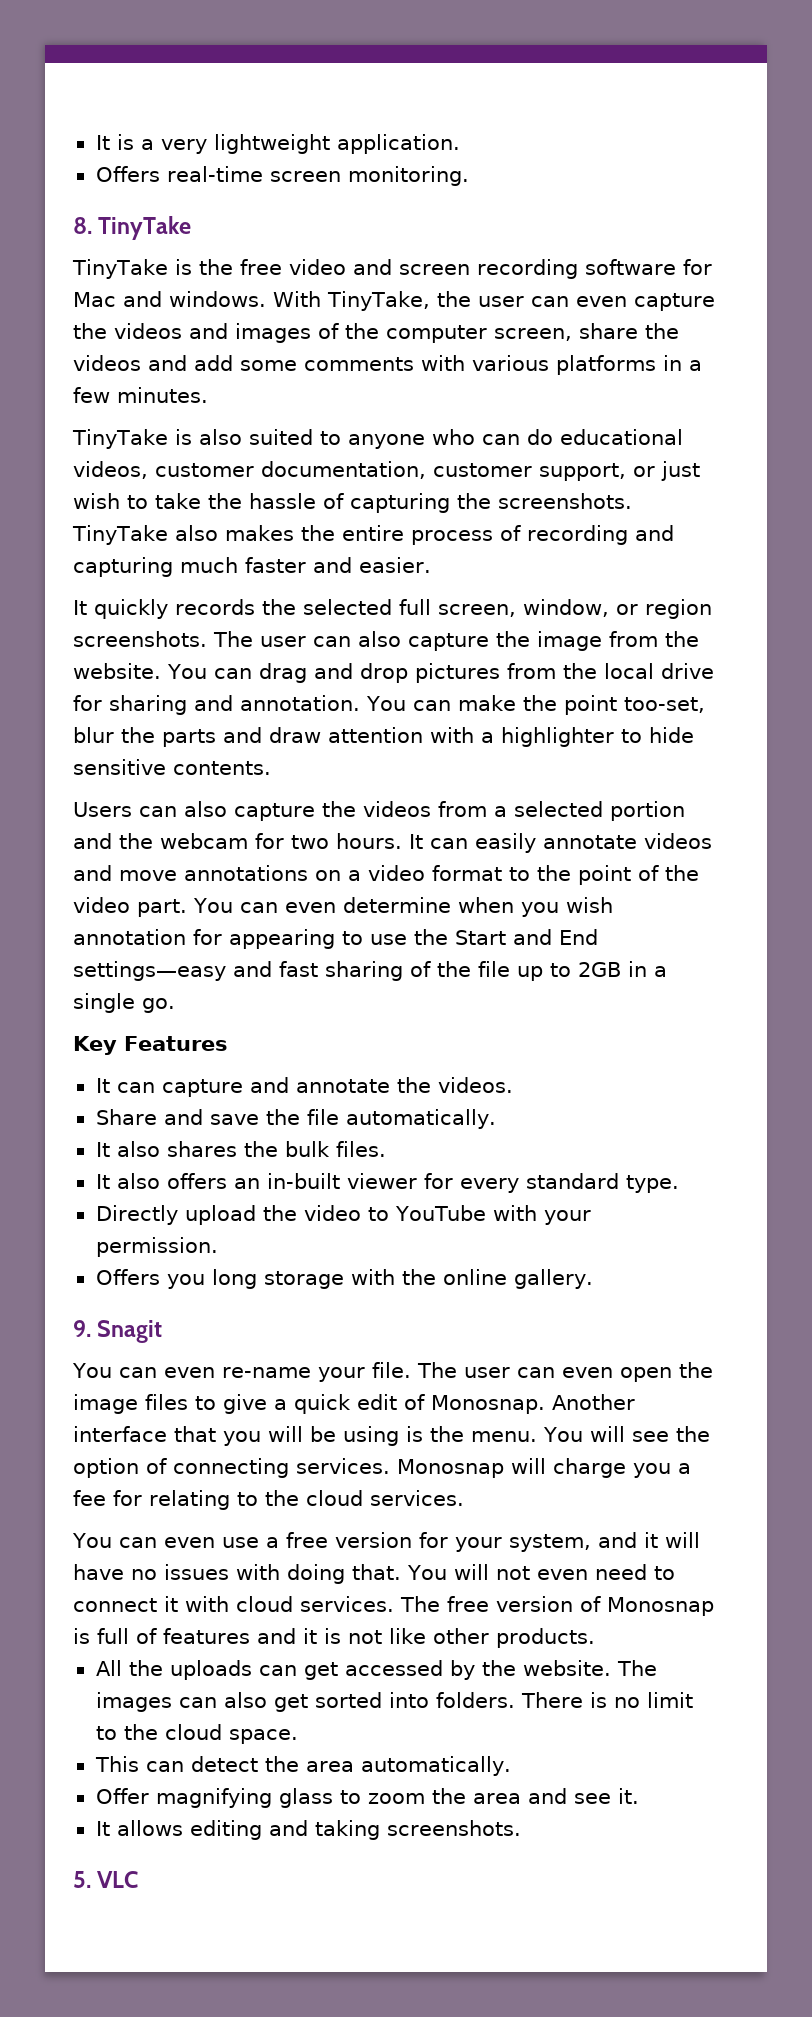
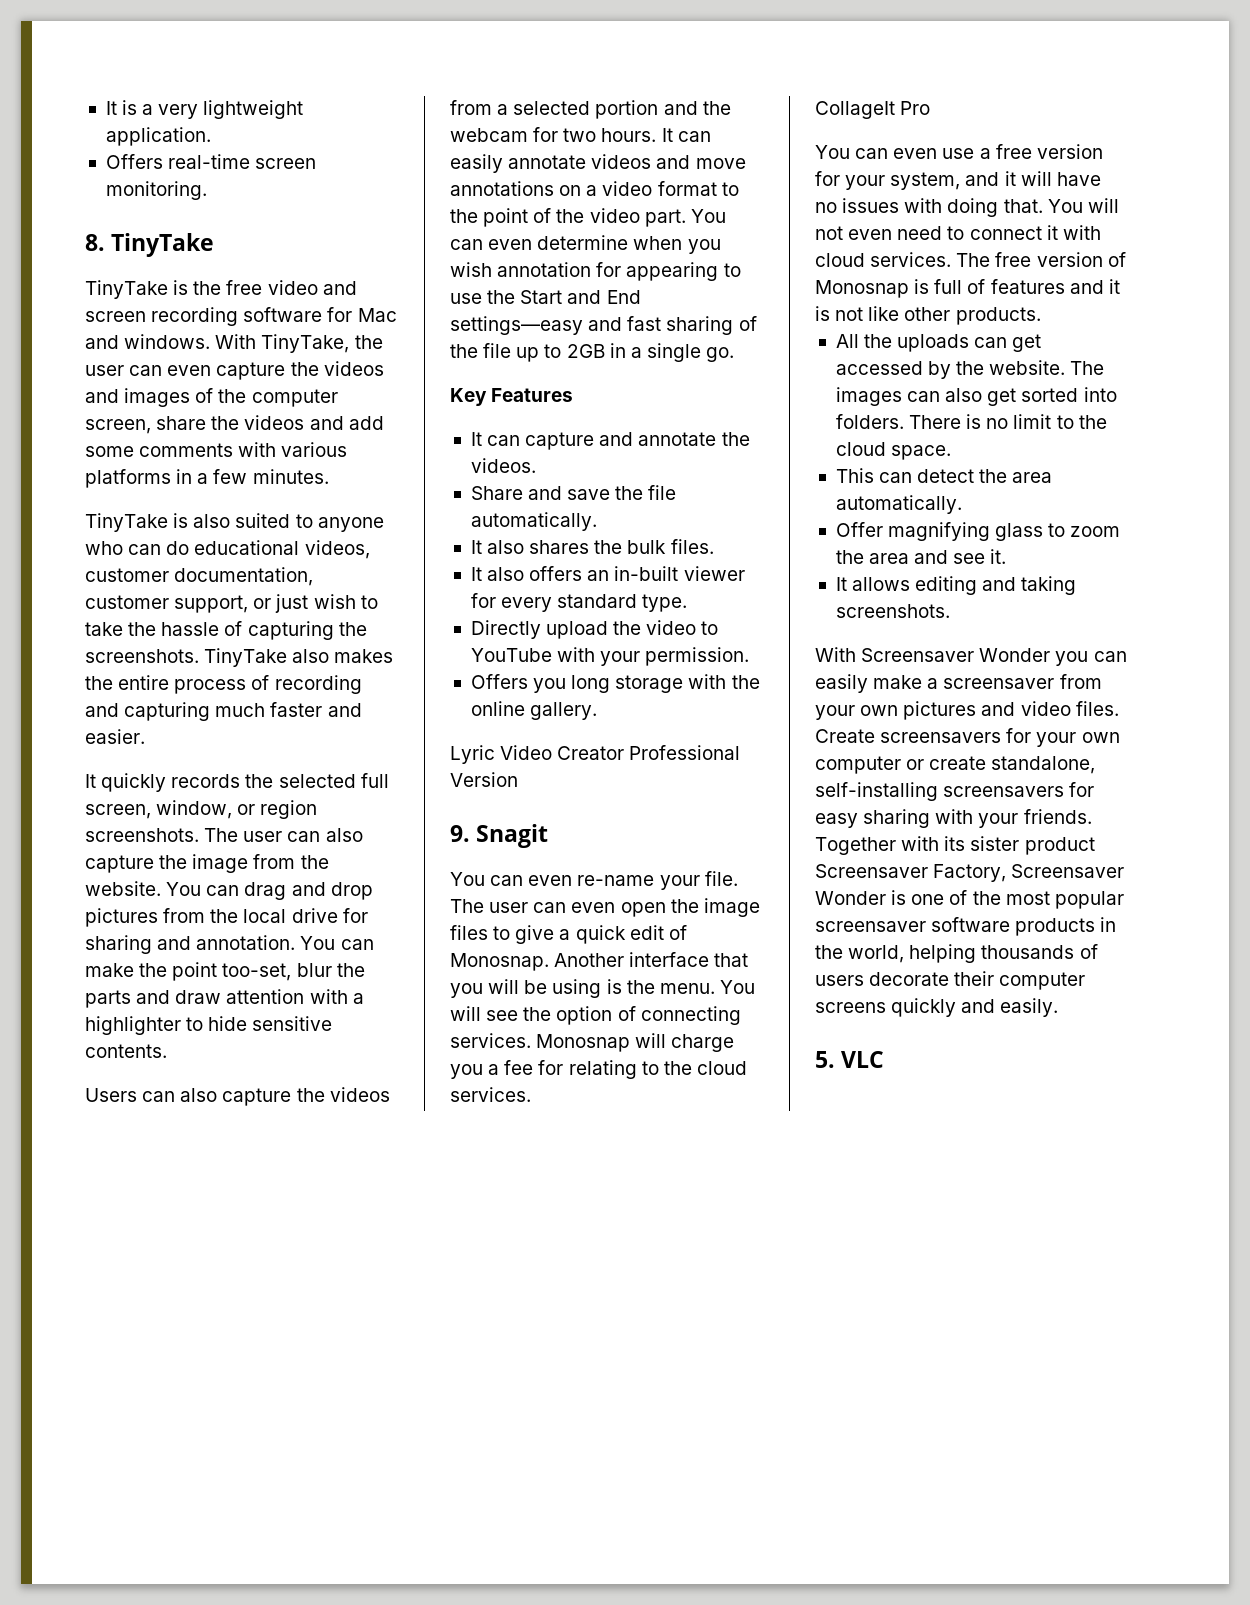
(593, 1279) none -> [450,745,741,764] [450,772,518,787] // Lyric Video Creator Professional Version
(464, 1498) none -> [815,101,931,119] // CollageIt Pro
(521, 1828) none -> [815,647,1127,666] [815,674,1102,693] [815,701,1119,720] [815,728,1120,747] [815,756,1096,774] [815,782,1095,801] [815,809,1092,828] [815,836,1095,855] [815,864,1125,882] [815,890,1124,909] [815,917,1117,936] [815,944,1098,963] [815,971,1086,990] [815,998,1059,1017] // With Screensaver Wonder you can easily make a screensaver from your own pictures and video files. Create screensavers for your own computer or create standalone, self-installing screensavers for easy sharing with your friends. Together with its sister product Screensaver Factory, Screensaver Wonder is one of the most popular screensaver software products in the world, helping thousands of users decorate their computer screens quickly and easily.

